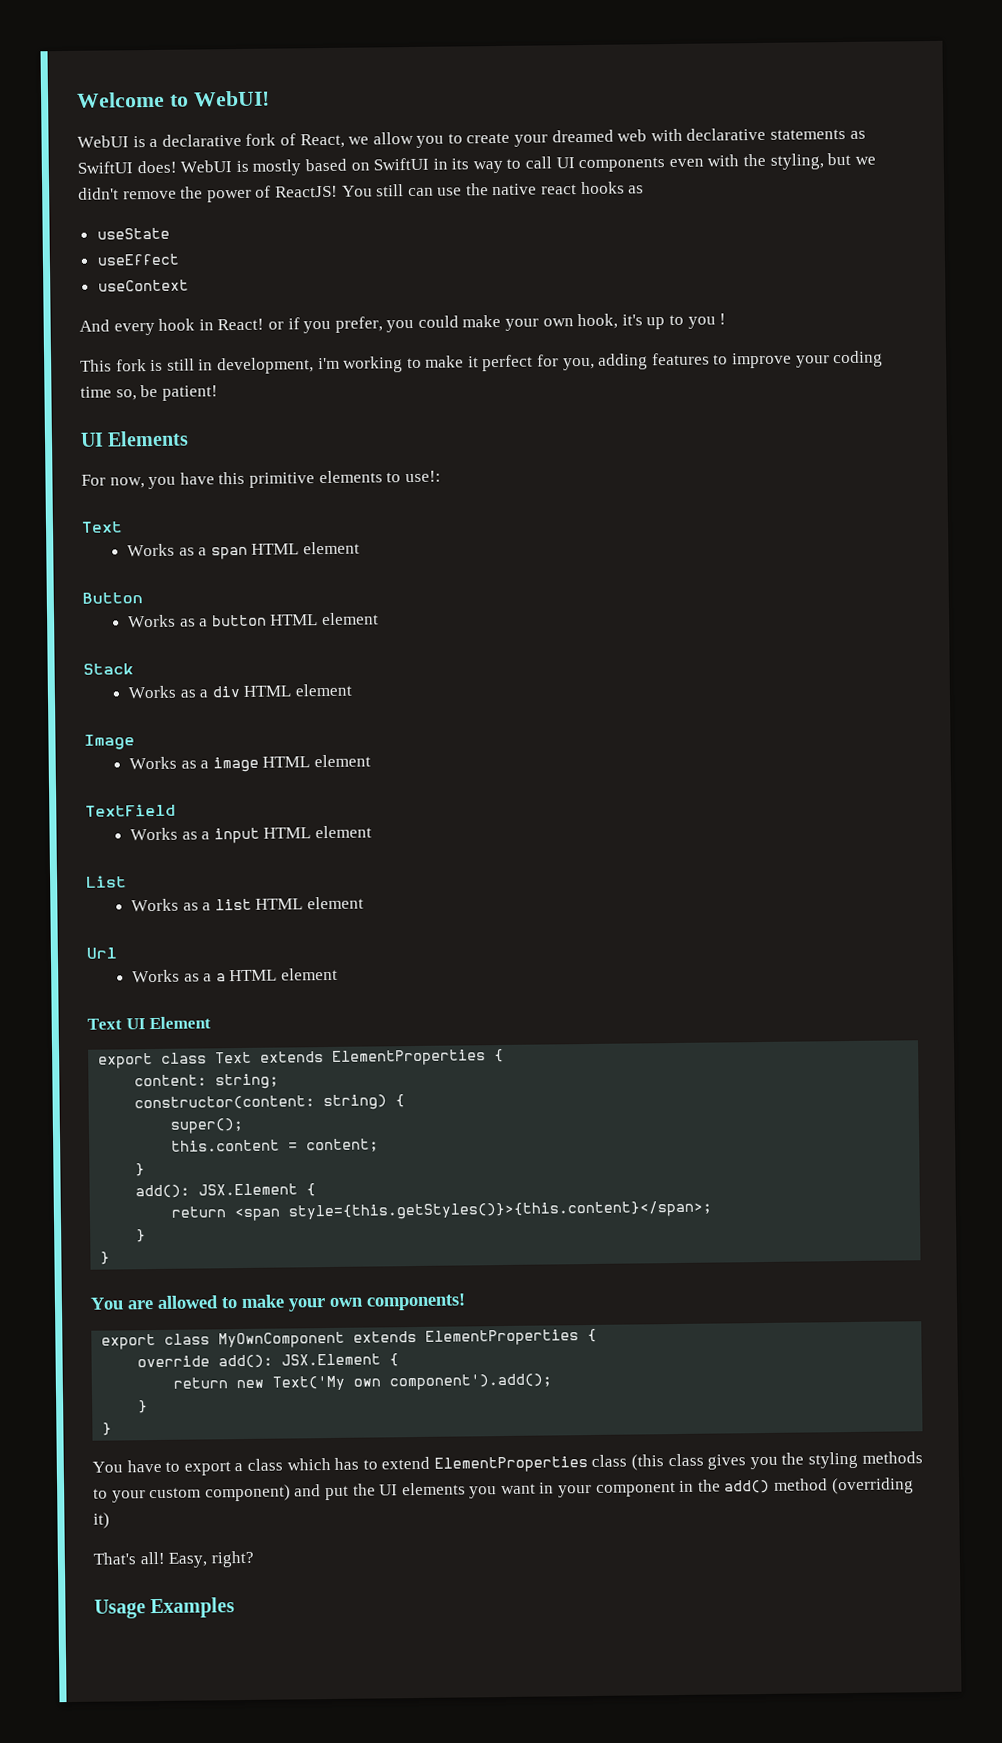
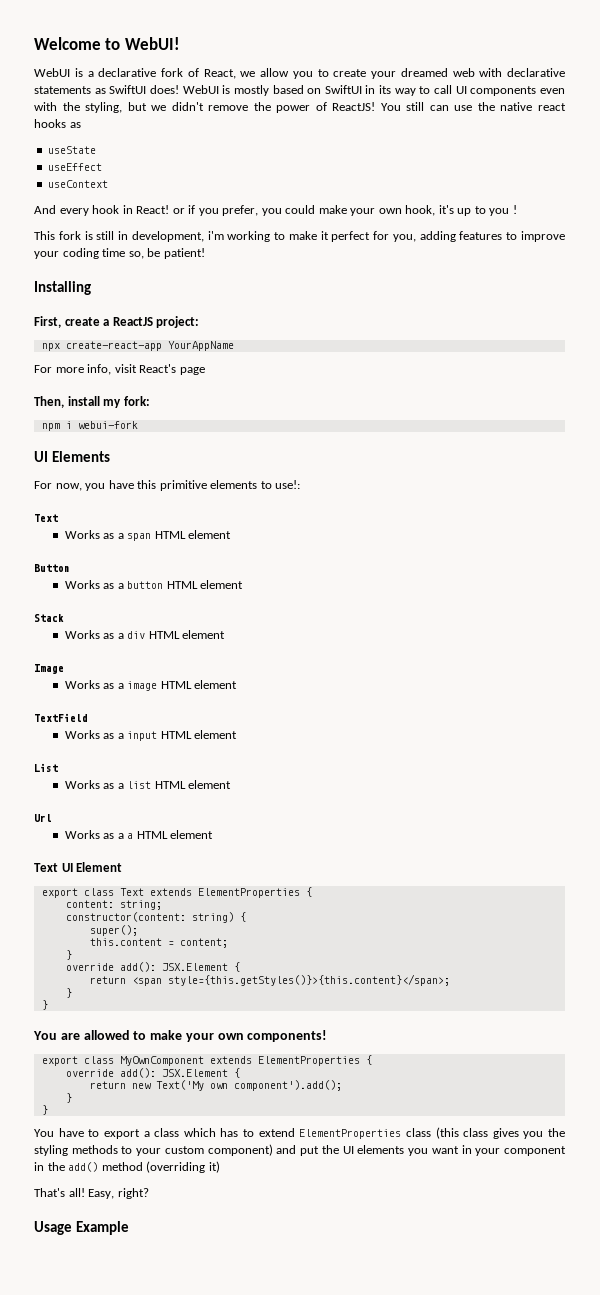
(218, 393) none -> [34,281,91,295] [34,316,200,328] [41,341,234,351] [34,364,205,375] [34,396,150,408] [41,421,138,431] // Installing // First, create a ReactJS project: // npx create-react-app YourAppName // For more info, visit React's page // Then, install my fork: // npm i webui-fork
(146, 1170) none -> [65,963,114,971] override
[150,1597,236,1619] Examples -> [76,1221,130,1235] Example

